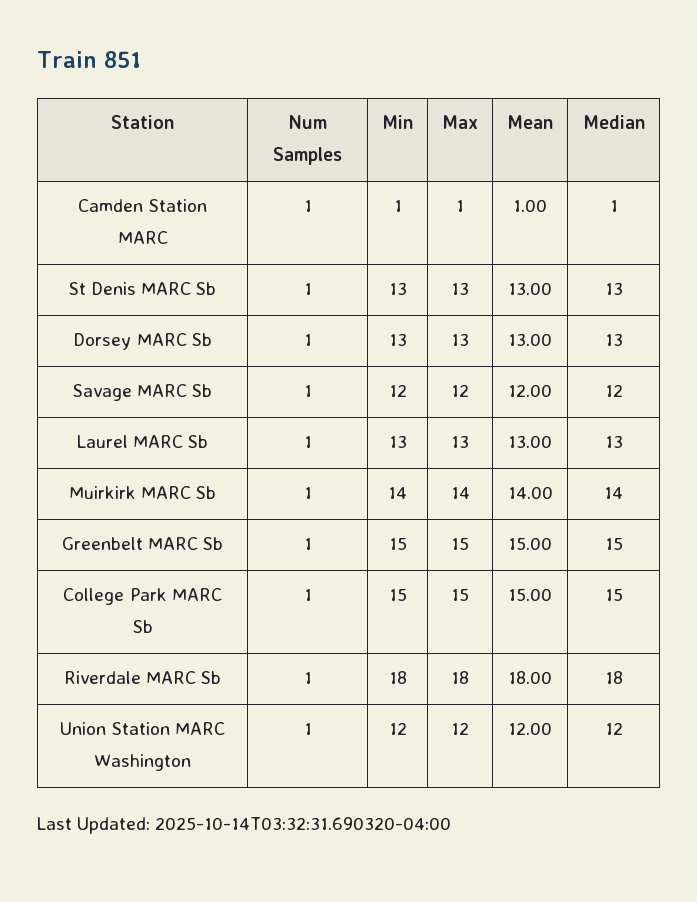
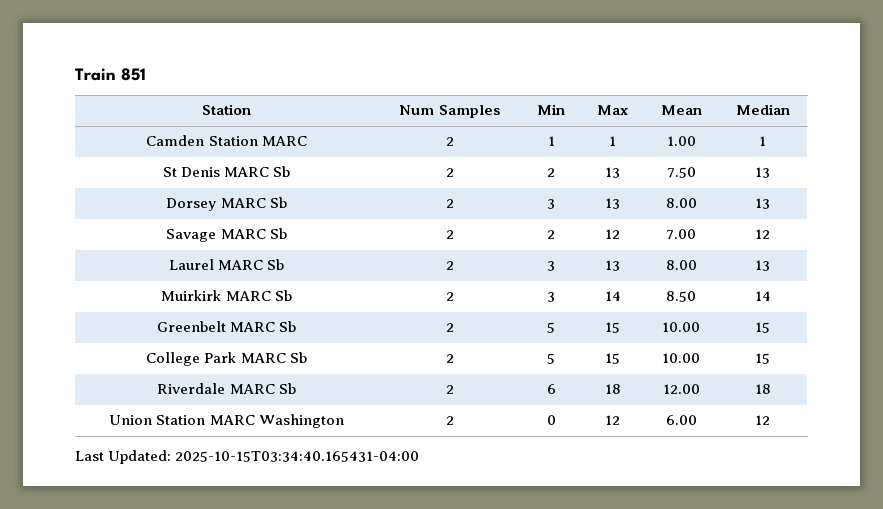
[303,200,312,212] 1 -> [445,137,454,146] 2
[303,283,312,295] [388,282,407,295] [451,282,469,295] [508,282,552,295] 1 | 13 | 13 | 13.00 -> [445,168,454,177] [547,168,555,177] [605,167,620,178] [666,167,696,178] 2 | 2 | 13 | 7.50
[303,334,312,346] [388,333,407,346] [451,333,469,346] [508,333,552,346] 1 | 13 | 13 | 13.00 -> [445,199,454,208] [547,199,555,209] [605,198,620,209] [665,198,697,208] 2 | 3 | 13 | 8.00
[303,385,312,397] [388,384,407,397] [451,384,469,397] [508,384,552,397] 1 | 12 | 12 | 12.00 -> [445,230,454,239] [547,230,555,239] [605,229,620,239] [666,229,696,240] 2 | 2 | 12 | 7.00
[303,436,312,448] [388,435,407,448] [451,435,469,448] [508,435,552,448] 1 | 13 | 13 | 13.00 -> [445,261,454,270] [547,261,555,271] [605,260,620,271] [665,260,697,270] 2 | 3 | 13 | 8.00
[303,487,312,499] [388,487,407,499] [450,487,470,499] [507,486,553,499] 1 | 14 | 14 | 14.00 -> [445,292,454,301] [547,292,555,302] [604,291,621,301] [666,291,696,302] 2 | 3 | 14 | 8.50
[303,538,312,550] [388,537,407,550] [451,537,469,550] [508,537,552,550] 1 | 15 | 15 | 15.00 -> [445,323,454,332] [547,322,555,333] [605,322,620,333] [662,322,700,332] 2 | 5 | 15 | 10.00
[303,589,312,601] [388,588,407,601] [451,588,469,601] [508,588,552,601] 1 | 15 | 15 | 15.00 -> [445,354,454,363] [547,353,555,364] [605,353,620,364] [662,353,700,363] 2 | 5 | 15 | 10.00
[303,672,312,684] [388,671,407,684] [451,671,469,684] [508,671,552,684] 1 | 18 | 18 | 18.00 -> [445,385,454,394] [546,384,556,394] [604,384,621,394] [662,384,700,394] 2 | 6 | 18 | 12.00
[303,723,312,735] [388,722,407,735] [451,722,469,735] [508,722,552,735] 1 | 12 | 12 | 12.00 -> [445,416,454,425] [546,415,556,425] [605,415,620,425] [665,415,697,425] 2 | 0 | 12 | 6.00
[155,817,452,830] 2025-10-14T03:32:31.690320-04:00 -> [175,451,420,462] 2025-10-15T03:34:40.165431-04:00

